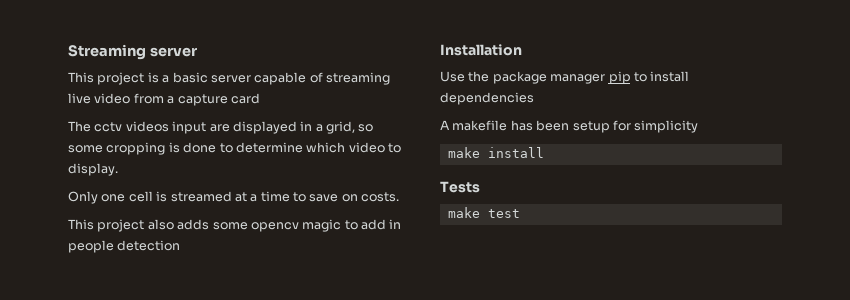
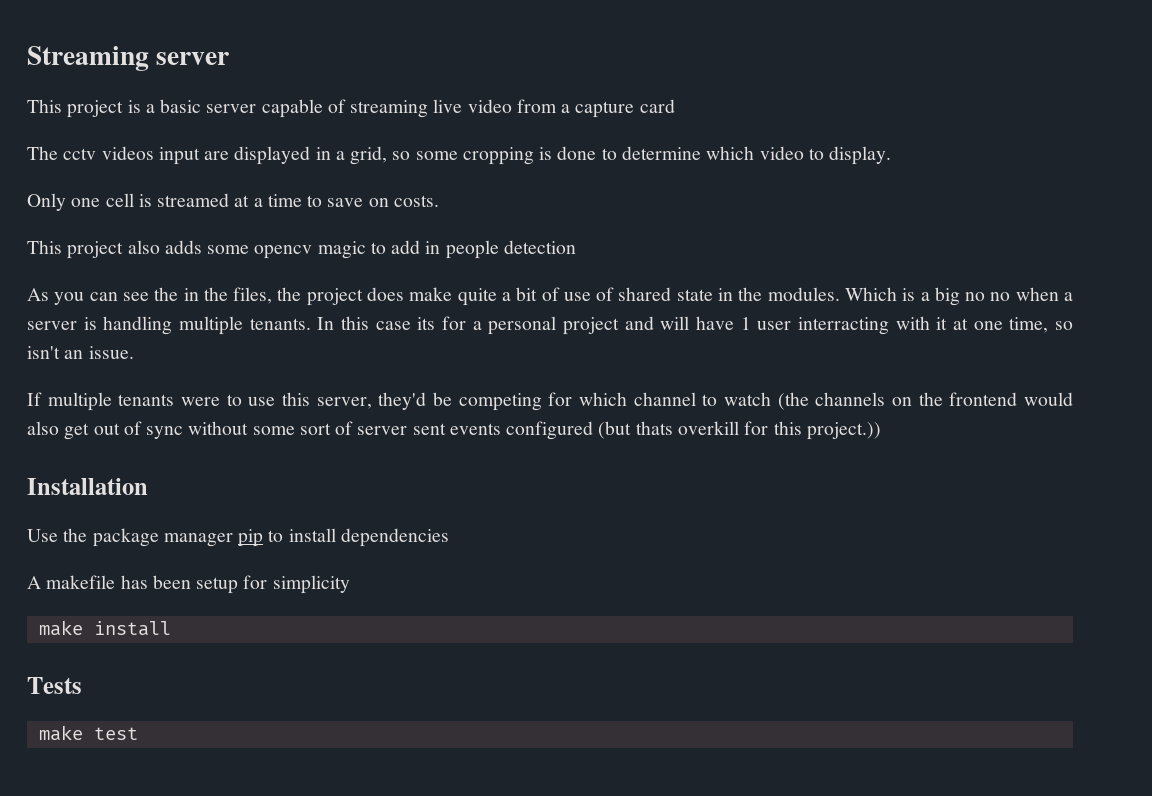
(181, 245) none -> [27,287,1073,306] [27,316,1073,335] [27,346,134,359] [27,392,1073,411] [27,421,881,440] // As you can see the in the files, the project does make quite a bit of use of shared state in the modules. Which is a big no no when a server is handling multiple tenants. In this case its for a personal project and will have 1 user interracting with it at one time, so isn't an issue. // If multiple tenants were to use this server, they'd be competing for which channel to watch (the channels on the frontend would also get out of sync without some sort of server sent events configured (but thats overkill for this project.))

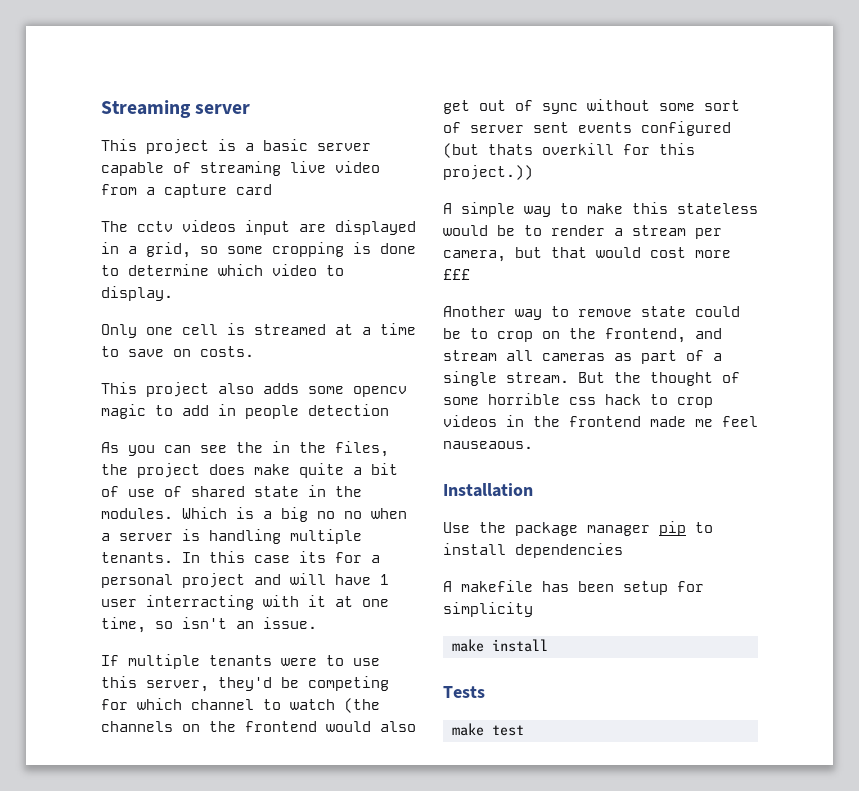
(881, 431) none -> [443,202,758,217] [443,225,722,239] [443,247,731,262] [443,269,470,280] [443,306,740,320] [443,328,722,343] [443,350,722,364] [443,371,740,386] [443,393,713,408] [443,415,758,427] [443,441,533,449] // A simple way to make this stateless would be to render a stream per camera, but that would cost more £££ // Another way to remove state could be to crop on the frontend, and stream all cameras as part of a single stream. But the thought of some horrible css hack to crop videos in the frontend made me feel nauseaous.

